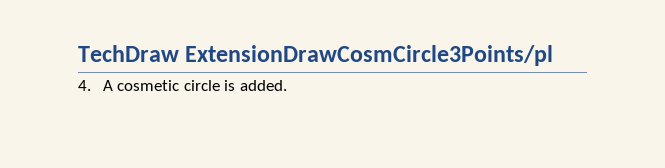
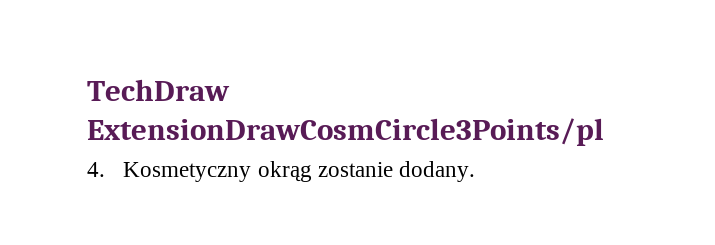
[102,80,287,91] A cosmetic circle is added. -> [123,161,475,182] Kosmetyczny okrąg zostanie dodany.

